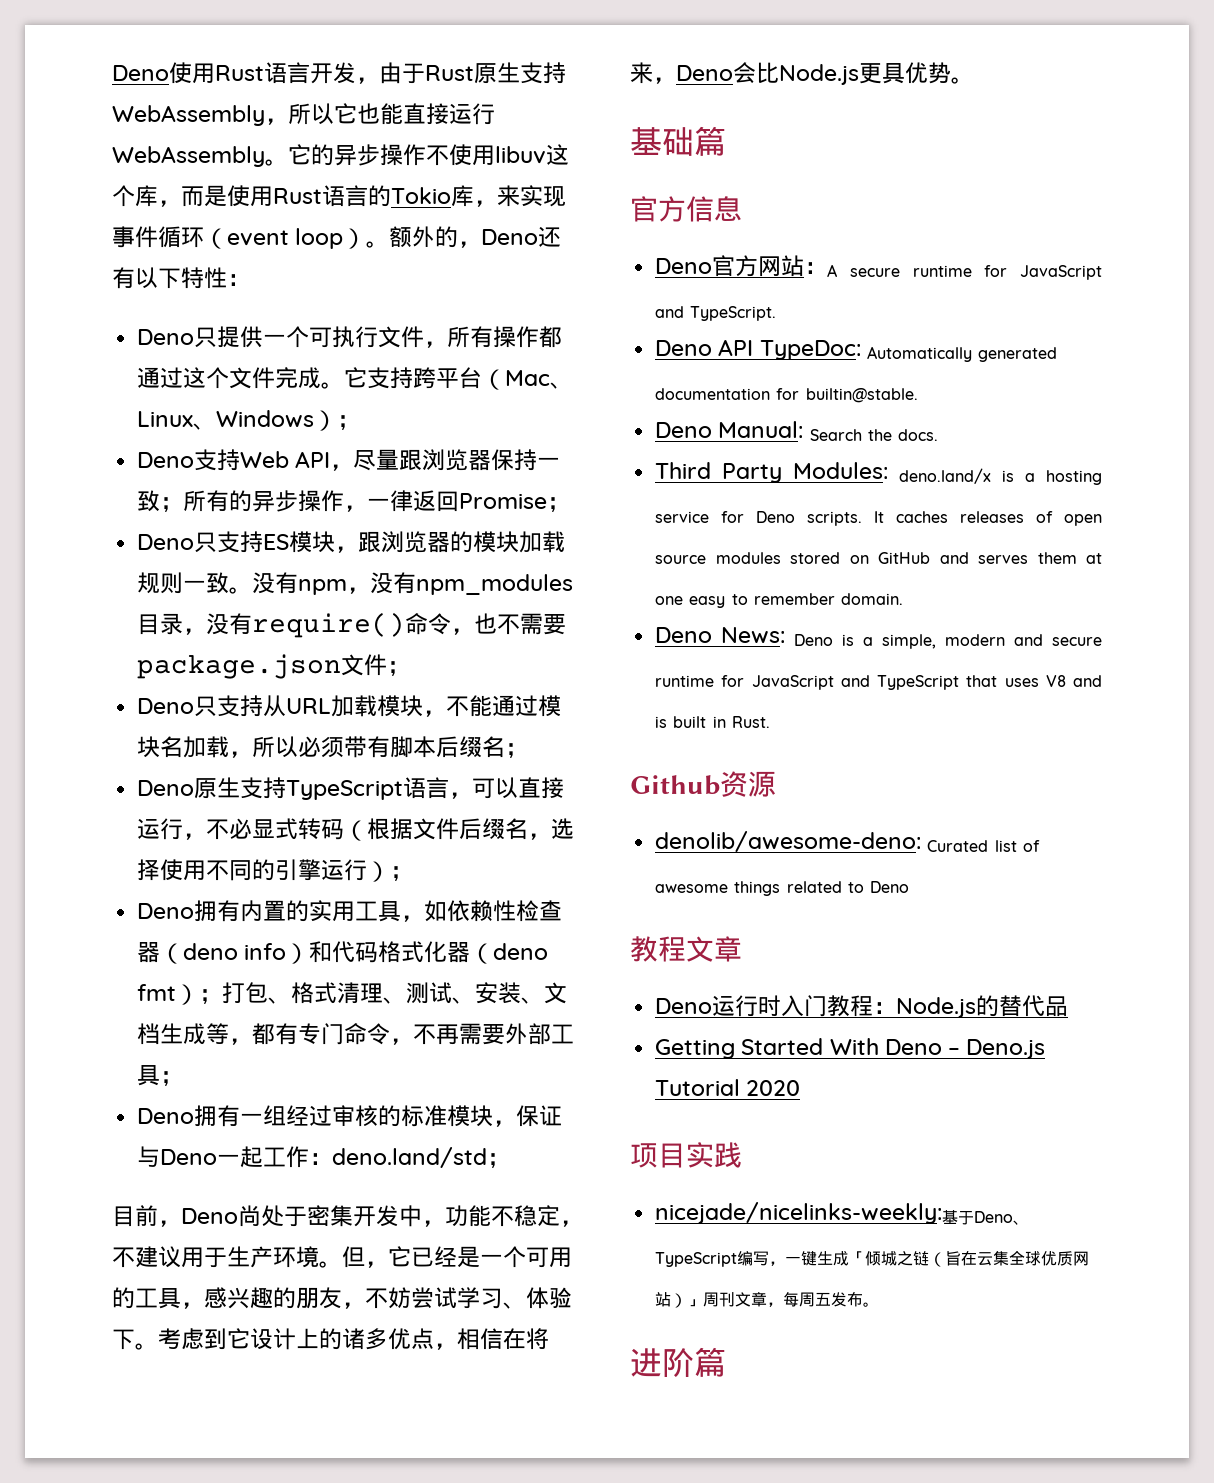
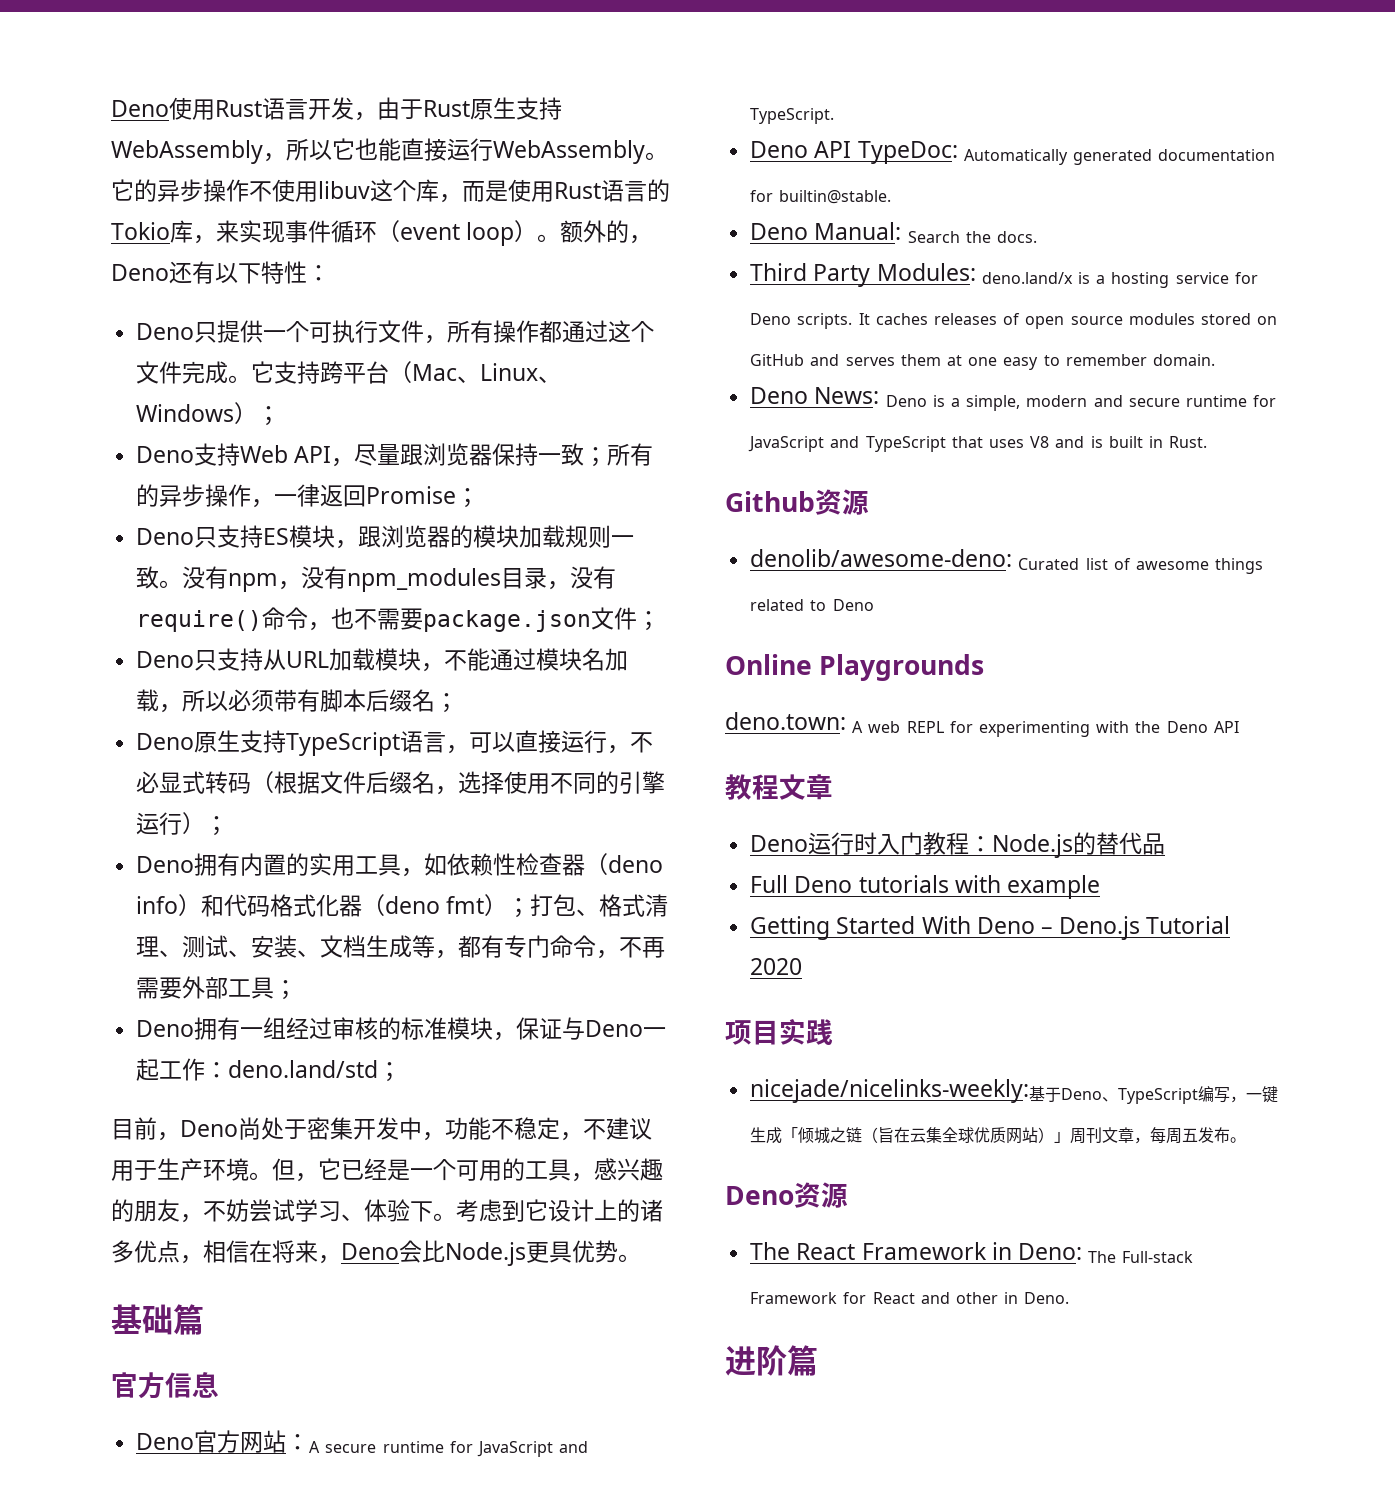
(909, 887) none -> [725,654,985,681] [725,712,1239,737] // Online Playgrounds // deno.town: A web REPL for experimenting with the Deno API
(1069, 1006) none -> [750,875,1100,899] // Full Deno tutorials with example
(880, 1304) none -> [725,1182,848,1208] [750,1242,1194,1263] [750,1292,1070,1304] // Deno资源 // The React Framework in Deno: The Full-stack Framework for React and other in Deno.

